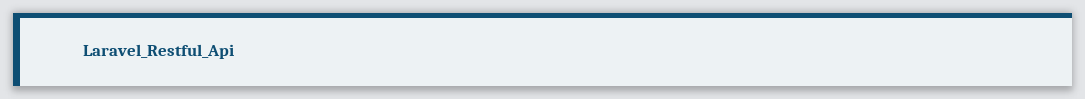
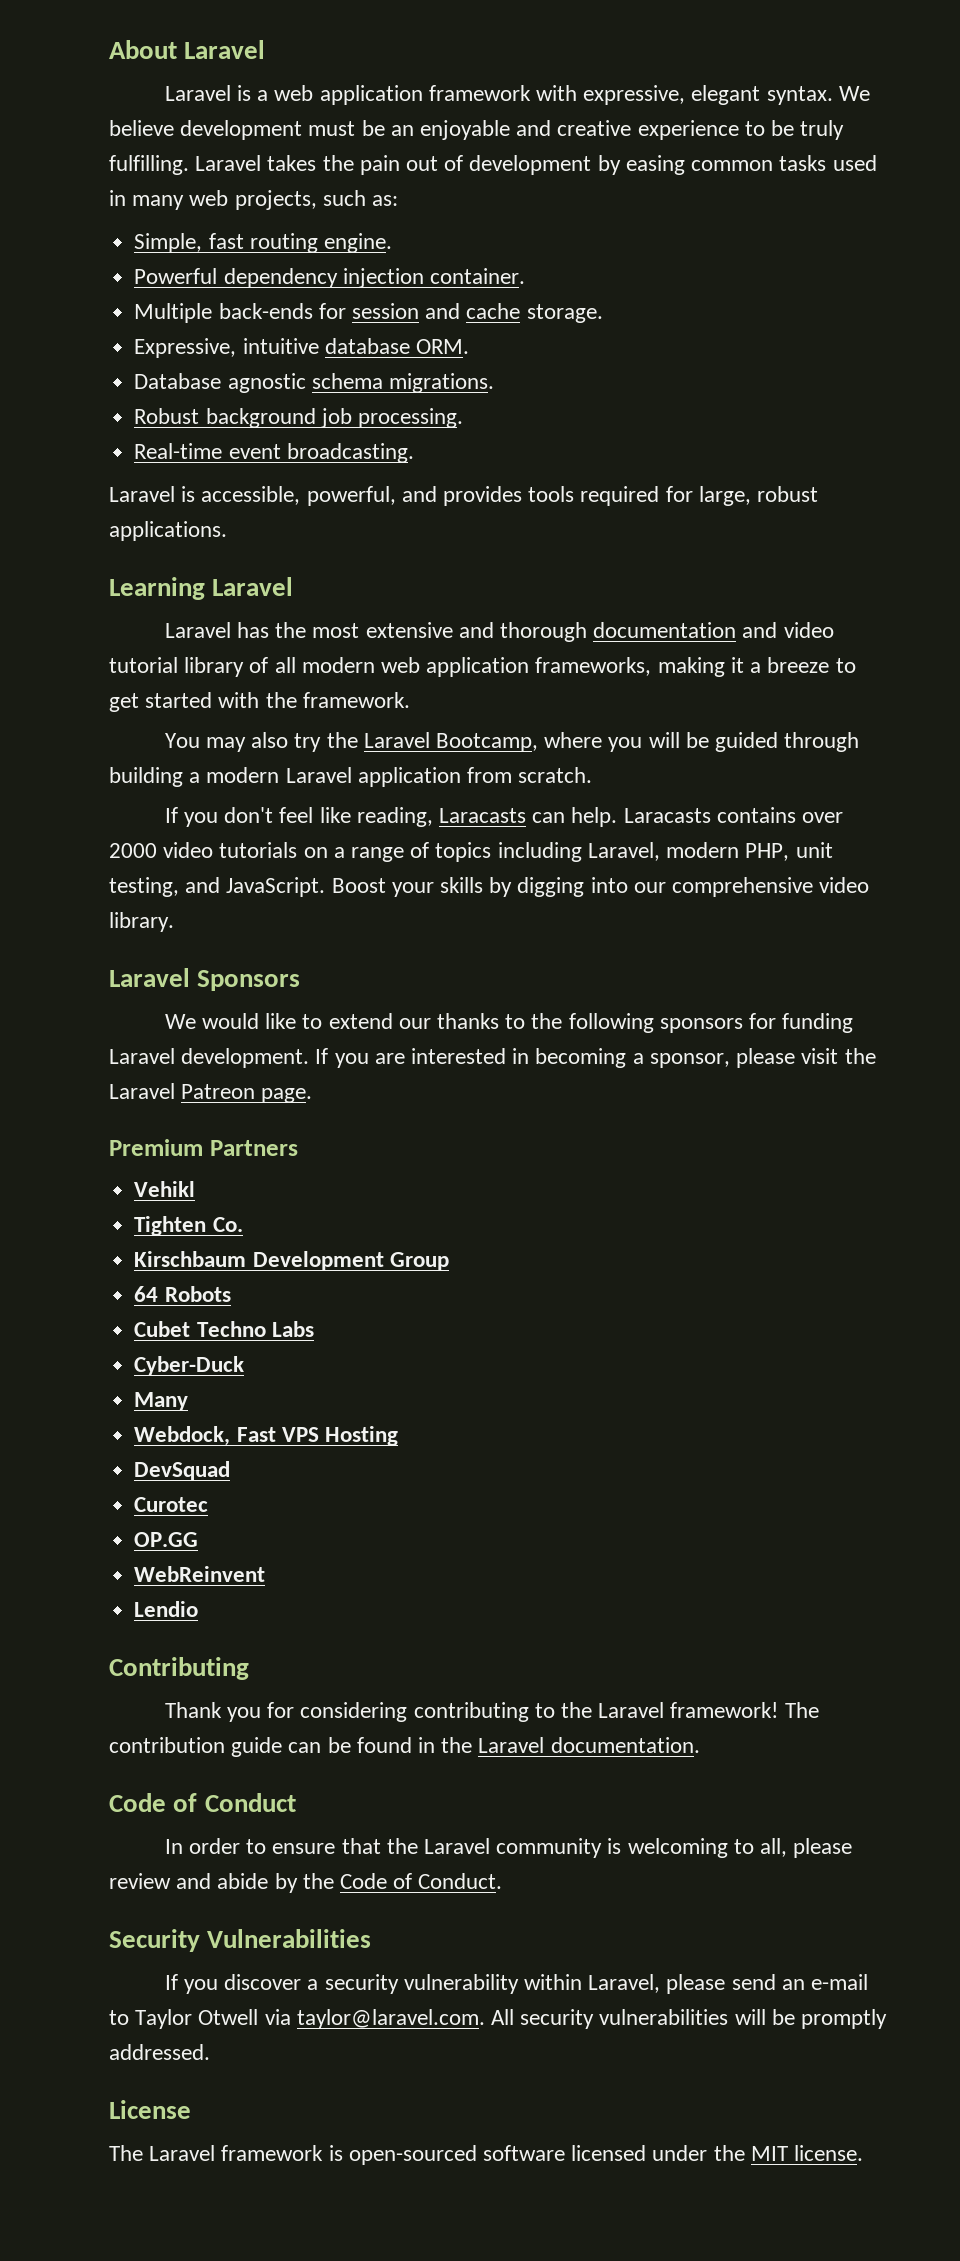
[83,44,234,59] Laravel_Restful_Api -> [109,40,266,59] [164,85,870,105] [109,120,845,140] [109,155,877,175] [109,190,399,210] [134,233,392,253] [134,268,525,288] [134,303,603,323] [134,338,469,358] [134,373,494,393] [134,408,463,428] [134,443,414,463] [109,486,819,506] [109,521,227,541] [109,577,294,600] [164,622,834,642] [109,657,856,677] [109,692,410,712] [164,732,860,752] [109,767,593,787] [164,807,844,827] [109,842,833,862] [109,877,870,897] [109,912,174,932] [109,968,301,991] [164,1013,854,1033] [109,1048,876,1068] [109,1083,313,1103] [109,1139,298,1156] [134,1181,196,1197] [134,1216,243,1236] [134,1251,449,1271] [134,1286,231,1302] [134,1321,314,1337] [134,1356,245,1376] [134,1392,189,1411] [134,1426,398,1446] [134,1461,231,1481] [134,1497,209,1512] [134,1532,199,1547] [134,1566,266,1582] [134,1601,199,1617] [109,1657,249,1680] [164,1702,819,1722] [109,1737,700,1757] [109,1793,296,1812] [164,1838,853,1858] [109,1873,503,1893] [109,1929,372,1952] [164,1974,869,1994] [109,2009,888,2029] [109,2044,210,2060] [109,2100,191,2119] [109,2145,864,2165] About Laravel // Laravel is a web application framework with expressive, elegant syntax. We believe development must be an enjoyable and creative experience to be truly fulfilling. Laravel takes the pain out of development by easing common tasks used in many web projects, such as: // Simple, fast routing engine. // Powerful dependency injection container. // Multiple back-ends for session and cache storage. // Expressive, intuitive database ORM. // Database agnostic schema migrations. // Robust background job processing. // Real-time event broadcasting. // Laravel is accessible, powerful, and provides tools required for large, robust applications. // Learning Laravel // Laravel has the most extensive and thorough documentation and video tutorial library of all modern web application frameworks, making it a breeze to get started with the framework. // You may also try the Laravel Bootcamp, where you will be guided through building a modern Laravel application from scratch. // If you don't feel like reading, Laracasts can help. Laracasts contains over 2000 video tutorials on a range of topics including Laravel, modern PHP, unit testing, and JavaScript. Boost your skills by digging into our comprehensive video library. // Laravel Sponsors // We would like to extend our thanks to the following sponsors for funding Laravel development. If you are interested in becoming a sponsor, please visit the Laravel Patreon page. // Premium Partners // Vehikl // Tighten Co. // Kirschbaum Development Group // 64 Robots // Cubet Techno Labs // Cyber-Duck // Many // Webdock, Fast VPS Hosting // DevSquad // Curotec // OP.GG // WebReinvent // Lendio // Contributing // Thank you for considering contributing to the Laravel framework! The contribution guide can be found in the Laravel documentation. // Code of Conduct // In order to ensure that the Laravel community is welcoming to all, please review and abide by the Code of Conduct. // Security Vulnerabilities // If you discover a security vulnerability within Laravel, please send an e-mail to Taylor Otwell via taylor@laravel.com. All security vulnerabilities will be promptly addressed. // License // The Laravel framework is open-sourced software licensed under the MIT license.

